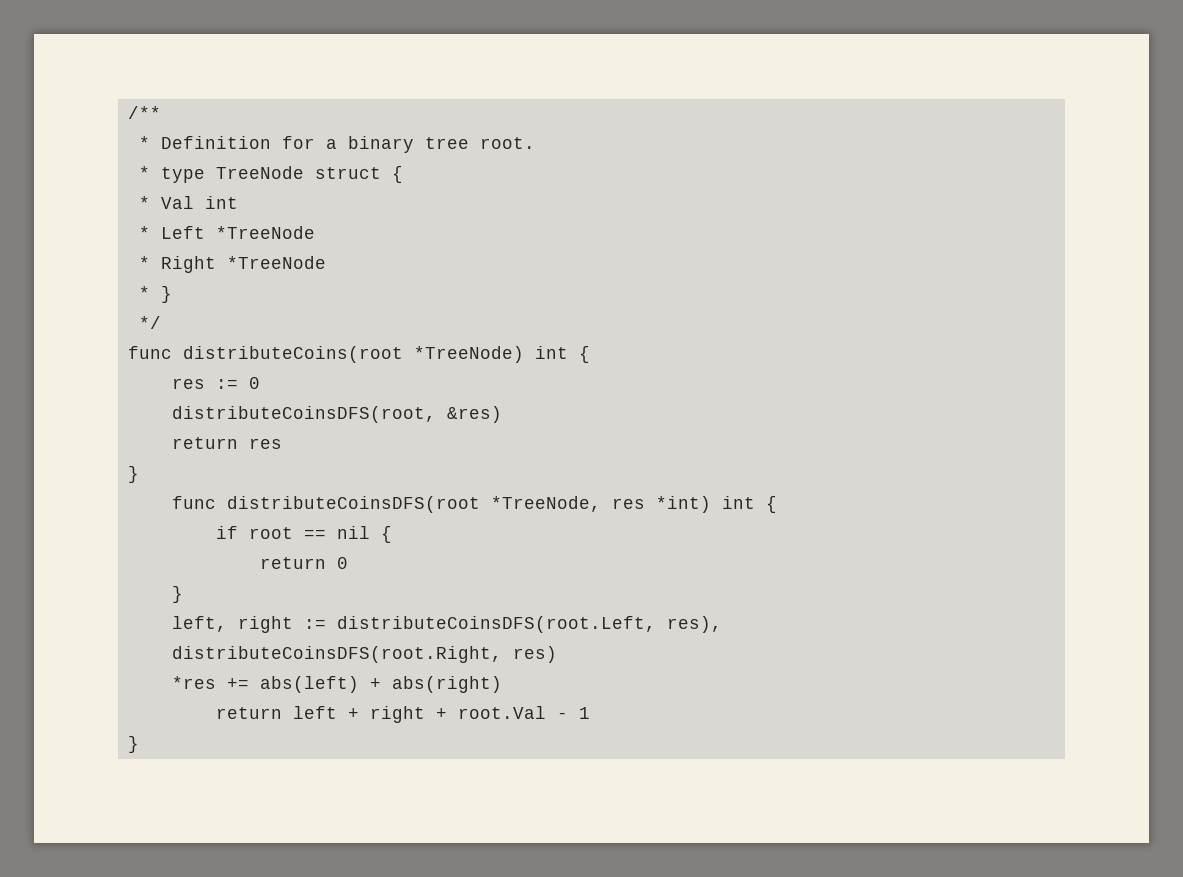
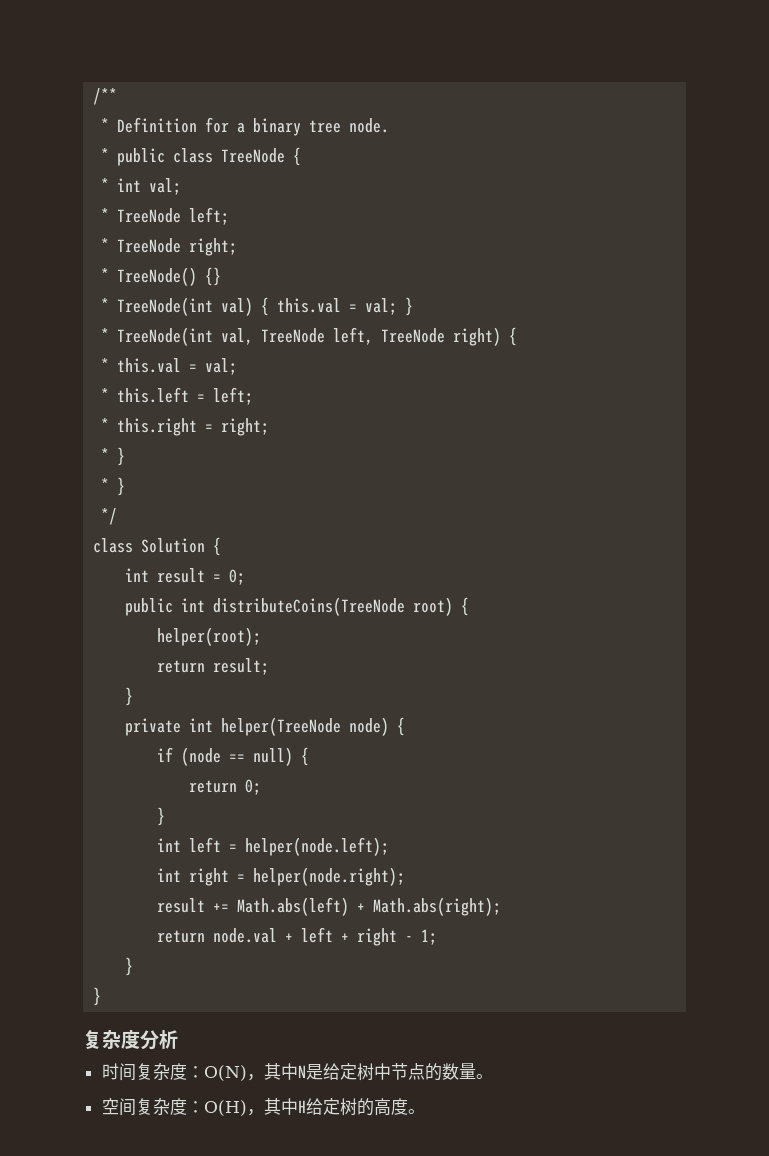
[480,137,536,149] [139,166,404,183] [139,196,239,209] [139,226,316,239] [139,256,327,273] [139,286,173,303] [139,316,162,329] [128,346,591,363] [172,377,261,389] [172,406,503,423] [172,437,283,449] [128,466,140,483] [172,496,756,513] root. // * type TreeNode struct { // * Val int // * Left *TreeNode // * Right *TreeNode // * } // */ // func distributeCoins(root *TreeNode) int { // res := 0 // distributeCoinsDFS(root, &res) // return res // } // func distributeCoinsDFS(root *TreeNode, res *int) int -> [349,118,390,133] [101,147,302,166] [101,178,182,195] [101,207,230,225] [101,238,238,256] [101,267,222,286] [101,297,414,316] [101,327,518,346] [101,358,238,375] [101,387,254,405] [101,418,270,436] [101,447,126,466] [101,477,126,496] [101,508,118,525] [93,537,222,556] [125,568,246,585] [125,597,470,616] [157,627,262,646] [157,658,270,675] [125,687,134,706] [125,717,390,736] node. // * public class TreeNode { // * int val; // * TreeNode left; // * TreeNode right; // * TreeNode() {} // * TreeNode(int val) { this.val = val; } // * TreeNode(int val, TreeNode left, TreeNode right) { // * this.val = val; // * this.left = left; // * this.right = right; // * } // * } // */ // class Solution { // int result = 0; // public int distributeCoins(TreeNode root) { // helper(root); // return result; // } // private int helper(TreeNode node)
[249,526,371,539] root == nil -> [181,747,294,766] (node == null)
[337,557,349,569] [172,586,184,603] [172,616,723,633] [172,646,558,663] [172,676,503,693] [216,707,283,719] 0 // } // left, right := distributeCoinsDFS(root.Left, res), distributeCoinsDFS(root.Right, res) // *res += abs(left) + abs(right) // return -> [245,779,262,795] [157,807,166,826] [157,837,390,856] [157,867,406,886] [157,897,502,916] [157,928,294,943] 0; // } // int left = helper(node.left); // int right = helper(node.right); // result += Math.abs(left) + Math.abs(right); // return node.val +
[436,706,591,719] [128,736,140,753] + root.Val - 1 // } -> [405,929,438,945] [125,957,134,976] [93,987,102,1006] [83,1030,178,1050] [101,1063,493,1081] [101,1098,425,1116] - 1; // } // } // 复杂度分析 // 时间复杂度：O(N)，其中N是给定树中节点的数量。 // 空间复杂度：O(H)，其中H给定树的高度。

